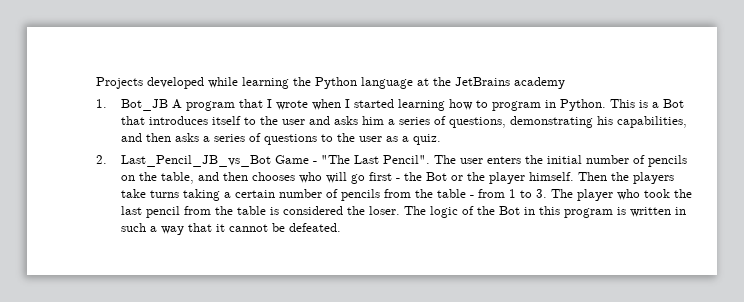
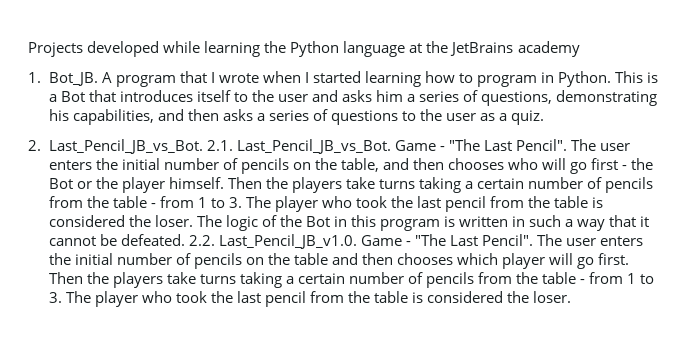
[121,99,169,111] Bot_JB -> [48,72,98,86] Bot_JB.
[121,155,272,167] Last_Pencil_JB_vs_Bot -> [48,139,391,154] Last_Pencil_JB_vs_Bot. 2.1. Last_Pencil_JB_vs_Bot.
(342, 227) none -> [188,234,644,249] [48,253,630,269] [48,272,655,288] [48,291,572,307] 2.2. Last_Pencil_JB_v1.0. Game - "The Last Pencil". The user enters the initial number of pencils on the table and then chooses which player will go first. Then the players take turns taking a certain number of pencils from the table - from 1 to 3. The player who took the last pencil from the table is considered the loser.

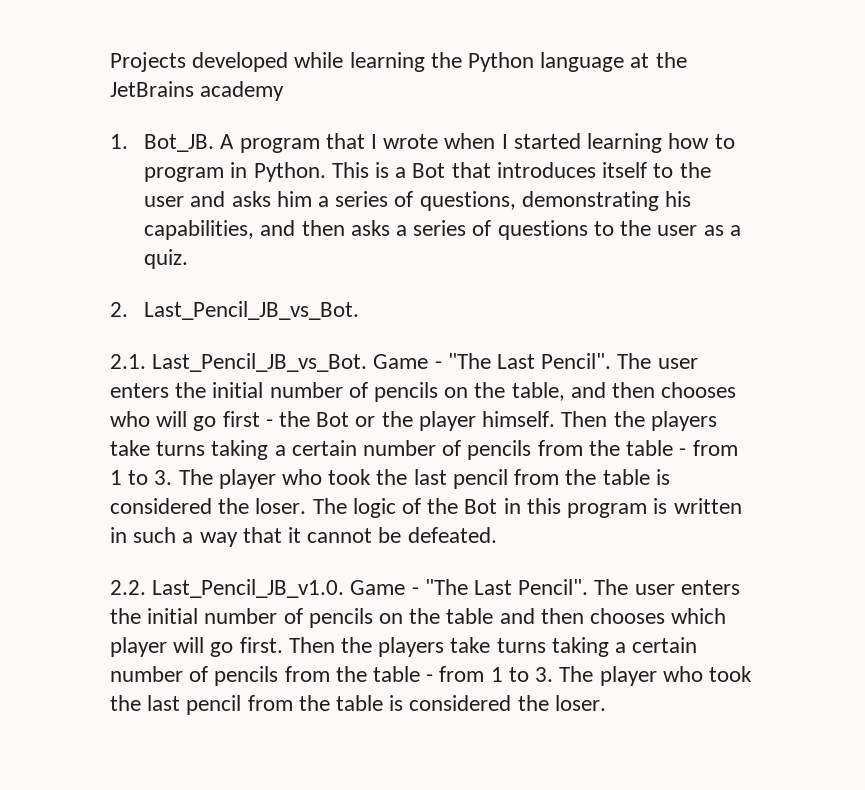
(203, 146) none -> (360, 310) //
(185, 240) none -> (497, 535) //

